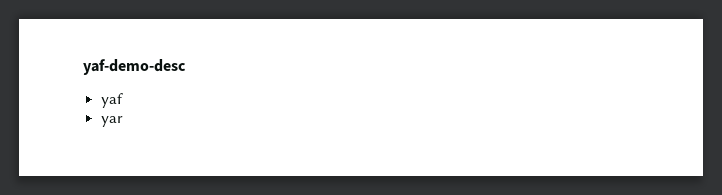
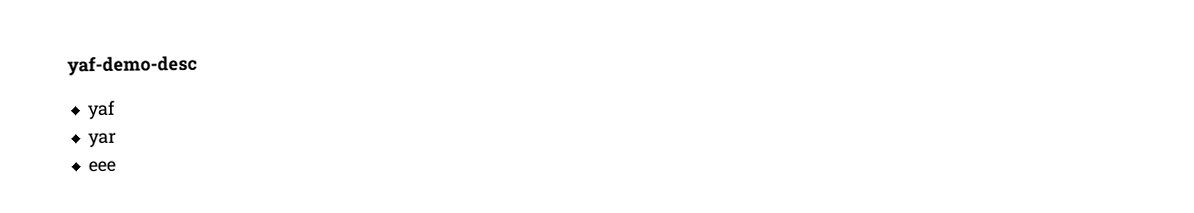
(123, 121) none -> [87,160,116,173] // eee

